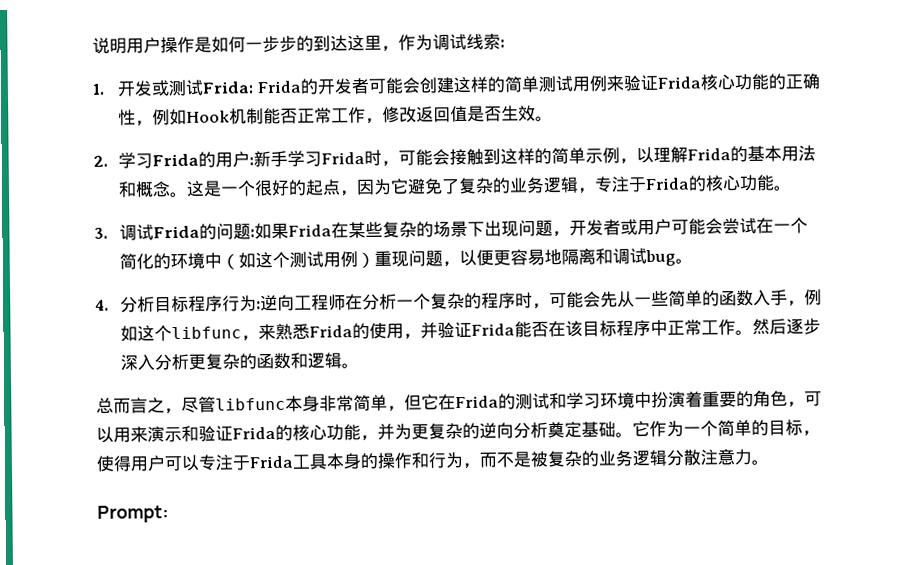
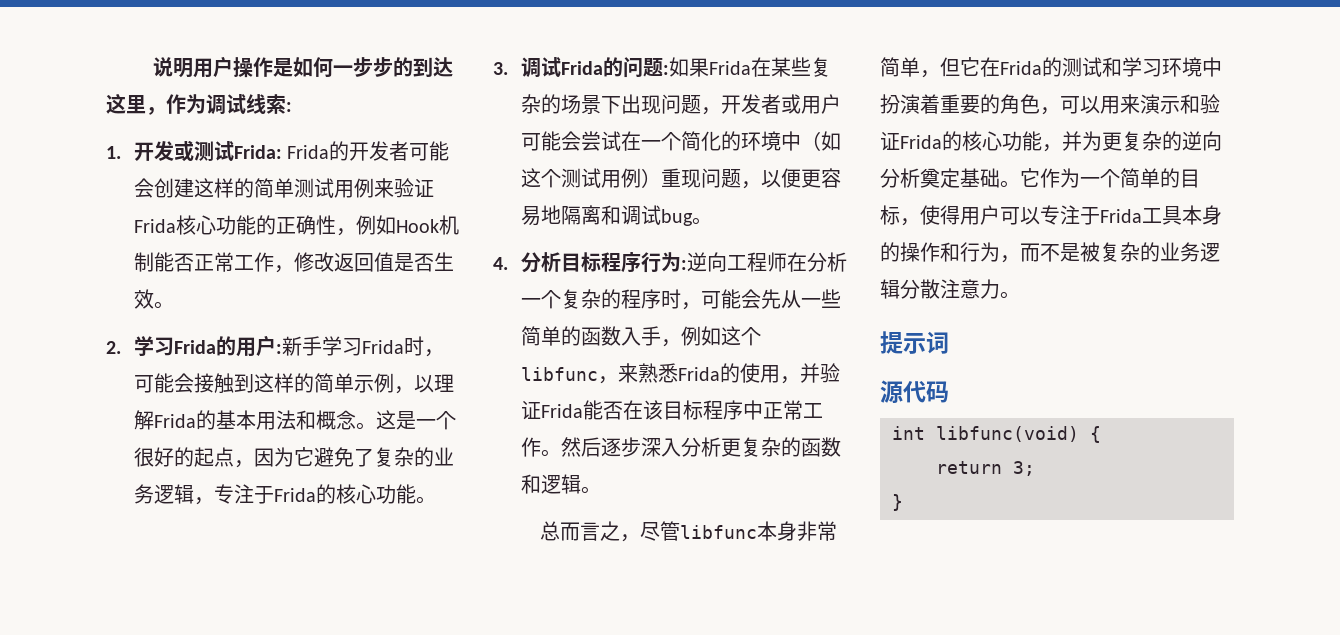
[97,505,169,523] Prompt: -> [880,331,949,354] [880,380,949,404] [892,426,1101,443] [936,461,1035,476] [892,494,903,511] 提示词 // 源代码 // int libfunc(void) { // return 3; // }

